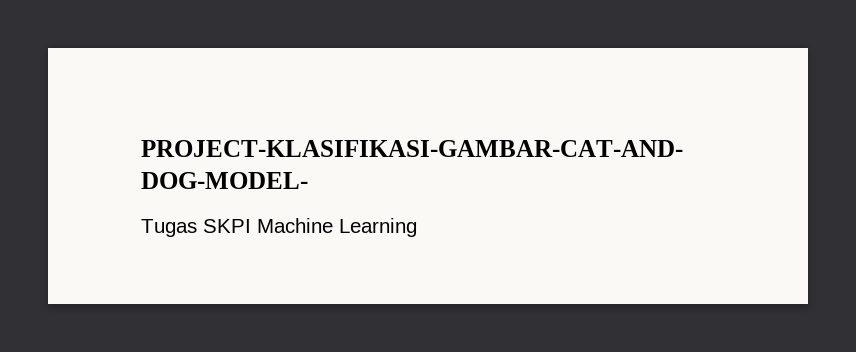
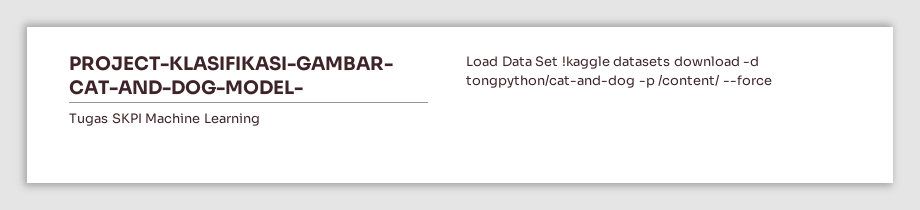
(417, 227) none -> [466,56,760,69] [466,74,772,88] // Load Data Set !kaggle datasets download -d tongpython/cat-and-dog -p /content/ --force

